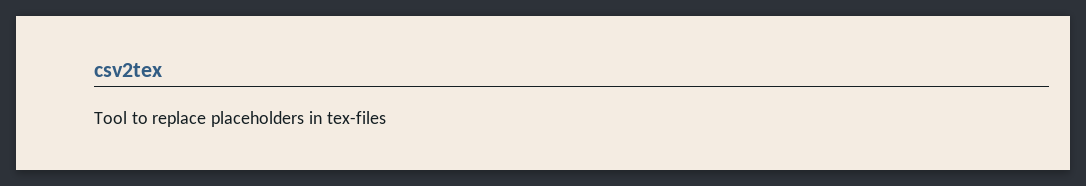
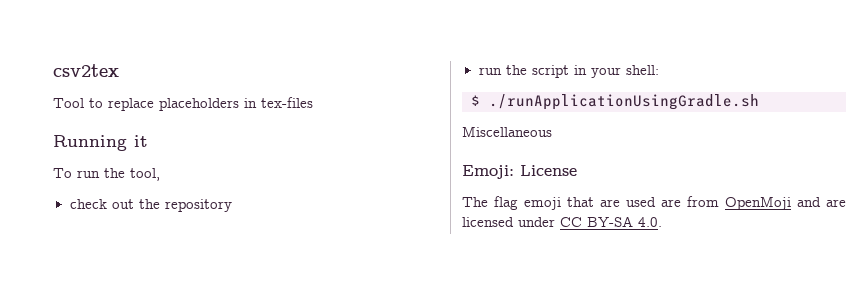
(386, 117) none -> [53,135,148,151] [53,168,160,181] [69,199,232,212] [478,65,659,78] [471,94,759,110] [462,126,552,137] [462,165,577,179] [462,196,846,210] [462,216,662,227] // Running it // To run the tool, // check out the repository // run the script in your shell: // $ ./runApplicationUsingGradle.sh // Miscellaneous // Emoji: License // The flag emoji that are used are from OpenMoji and are licensed under CC BY-SA 4.0.

